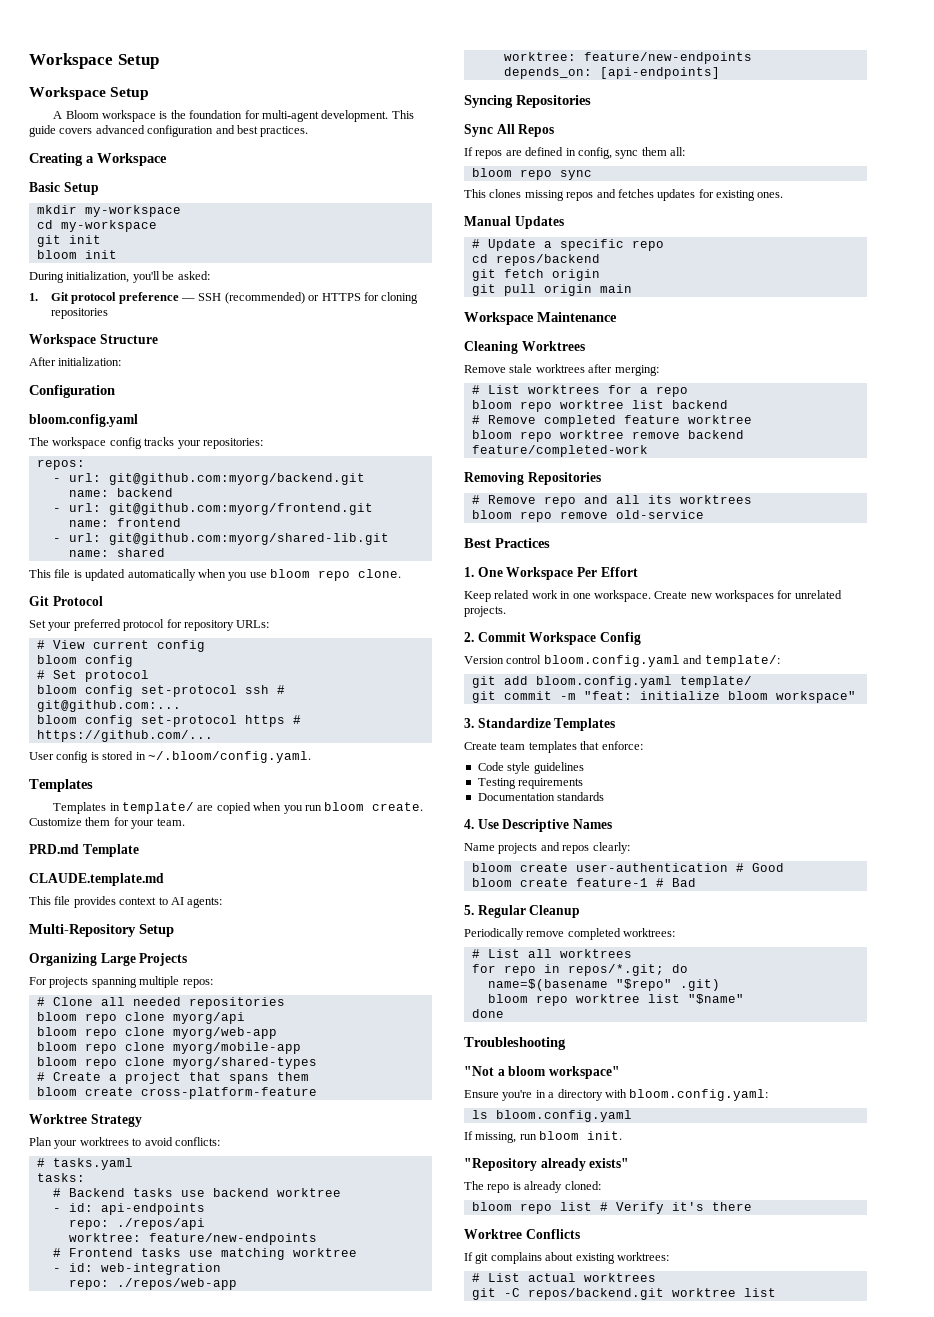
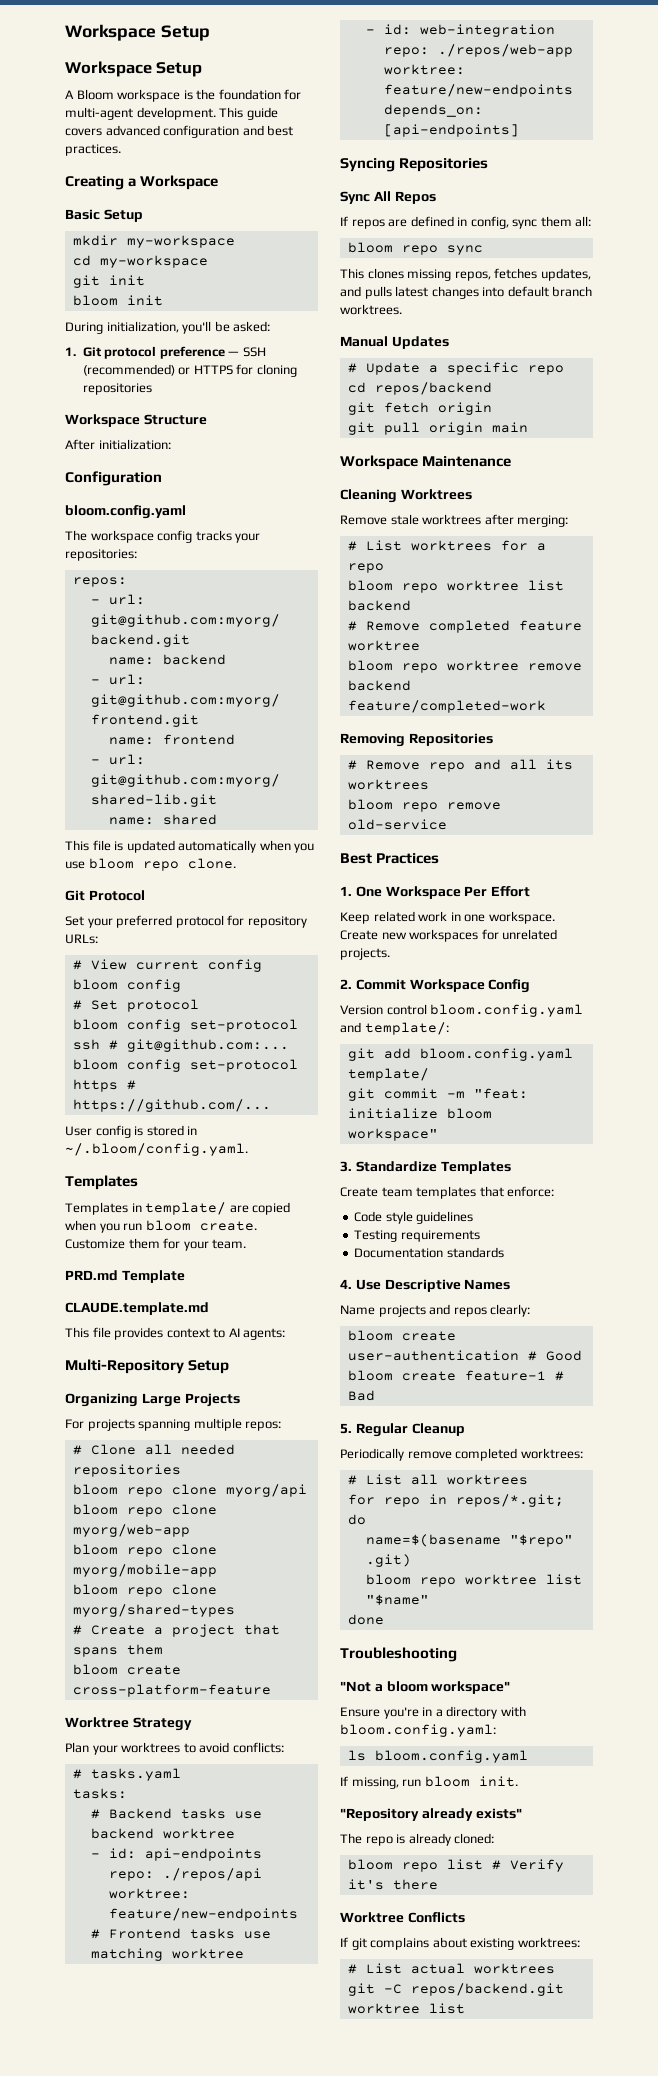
[566,189,784,201] repos and fetches updates for existing ones. -> [454,268,591,281] [340,286,593,299] [340,304,402,315] repos, fetches updates, and pulls latest changes into default branch worktrees.

